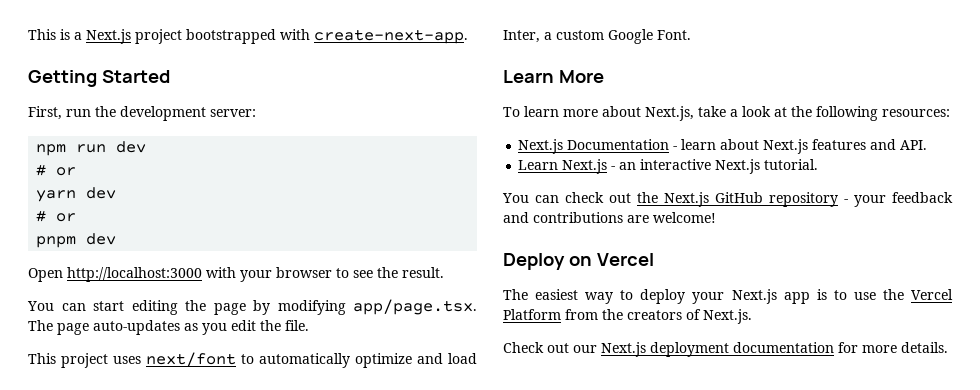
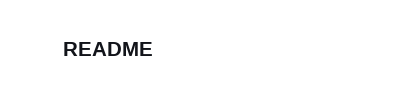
[28,29,468,44] [28,70,170,87] [28,106,256,121] [36,141,147,156] [36,164,77,176] [36,187,117,202] [36,210,77,222] [36,233,117,248] [28,267,444,282] [27,299,477,315] [28,320,309,335] [28,352,477,368] [503,29,691,44] [503,70,604,83] [503,106,950,121] [518,139,928,154] [518,159,819,174] [502,192,953,207] [503,212,716,223] [503,253,654,270] [503,289,953,304] [503,309,752,324] [503,342,948,357] This is a Next.js project bootstrapped with create-next-app. // Getting Started // First, run the development server: // npm run dev // # or // yarn dev // # or // pnpm dev // Open http://localhost:3000 with your browser to see the result. // You can start editing the page by modifying app/page.tsx. The page auto-updates as you edit the file. // This project uses next/font to automatically optimize and load Inter, a custom Google Font. // Learn More // To learn more about Next.js, take a look at the following resources: // Next.js Documentation - learn about Next.js features and API. // Learn Next.js - an interactive Next.js tutorial. // You can check out the Next.js GitHub repository - your feedback and contributions are welcome! // Deploy on Vercel // The easiest way to deploy your Next.js app is to use the Vercel Platform from the creators of Next.js. // Check out our Next.js deployment documentation for more details. -> [63,42,153,56] README

